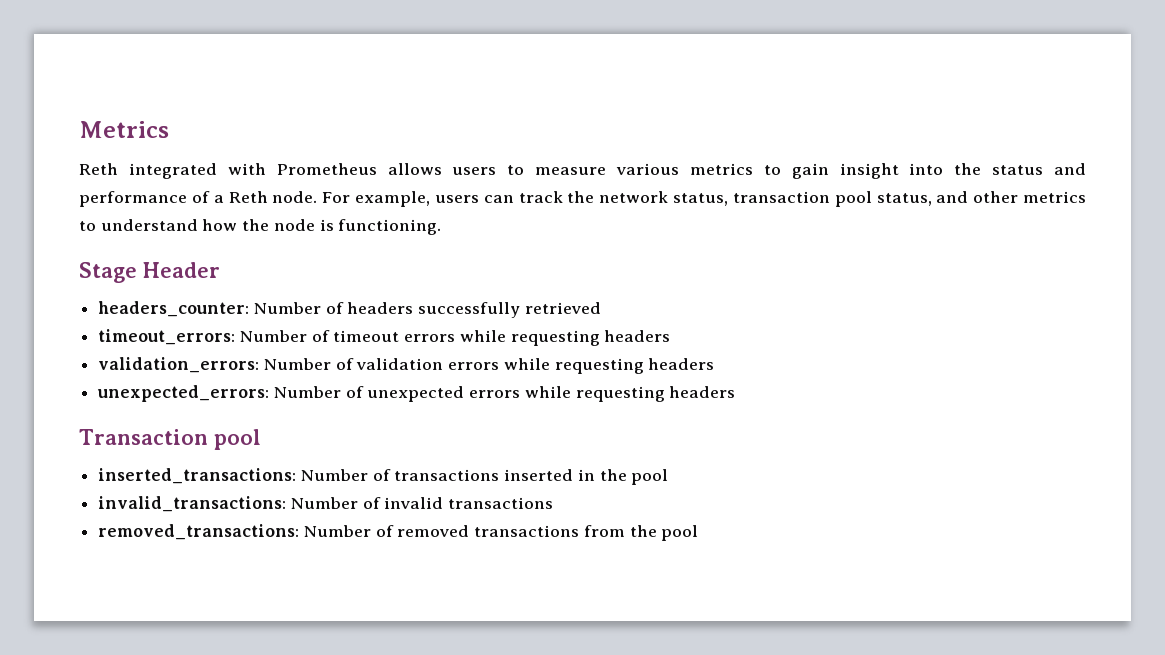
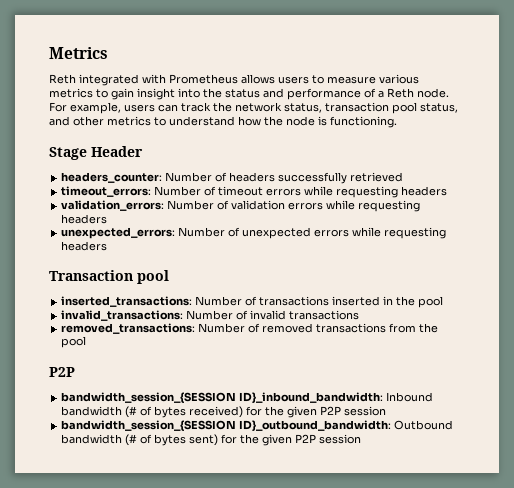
(699, 533) none -> [49,367,75,377] [61,392,434,404] [61,406,387,418] [61,420,454,432] [61,434,362,446] // P2P // bandwidth_session_{SESSION ID}_inbound_bandwidth: Inbound bandwidth (# of bytes received) for the given P2P session // bandwidth_session_{SESSION ID}_outbound_bandwidth: Outbound bandwidth (# of bytes sent) for the given P2P session

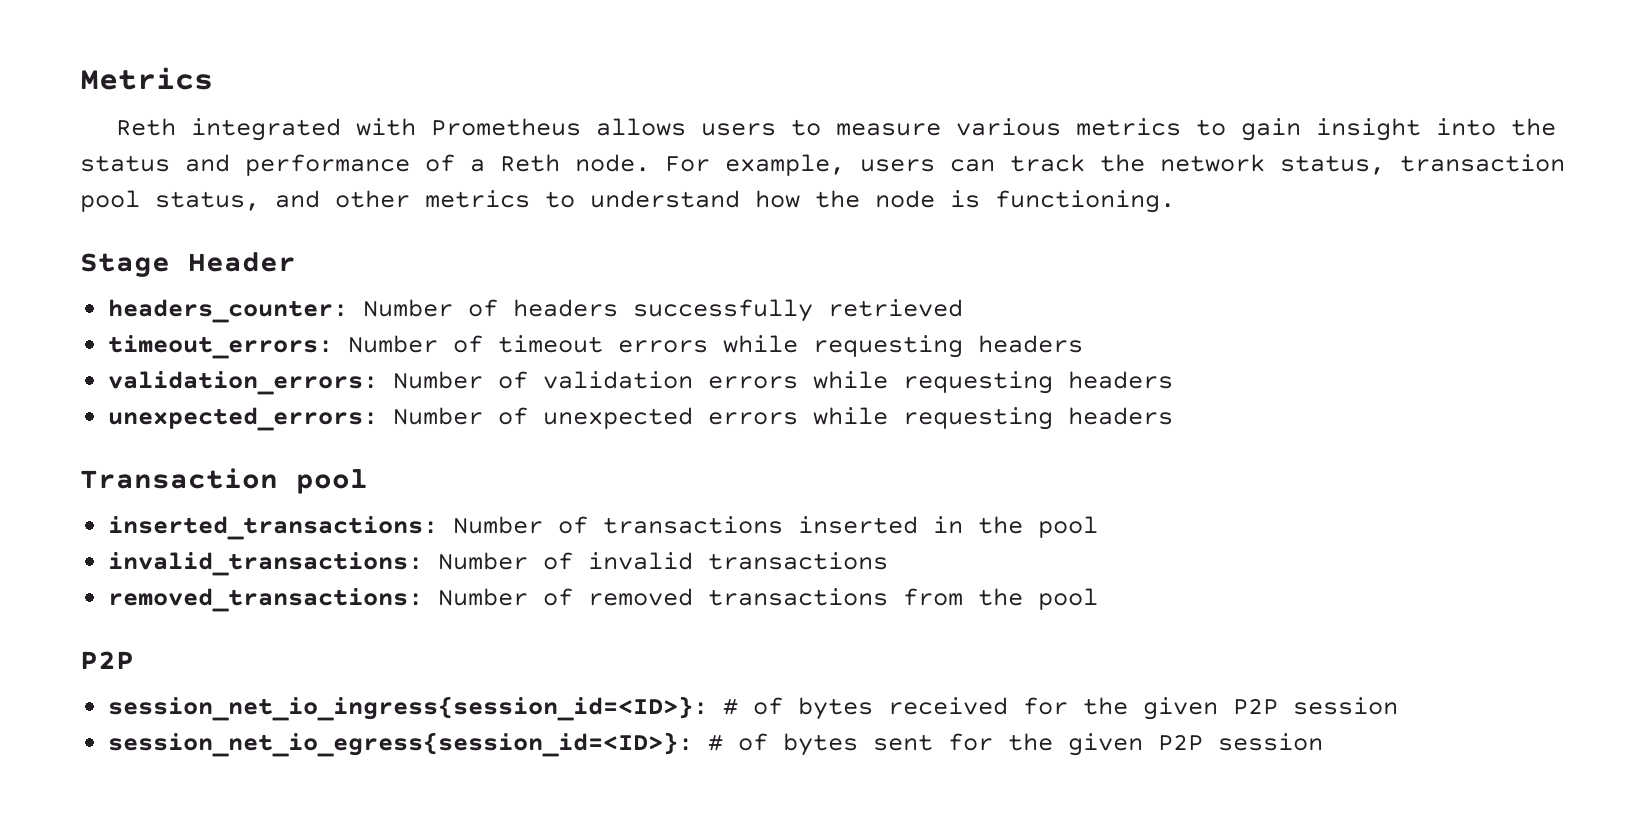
[61,392,434,404] [61,406,244,418] bandwidth_session_{SESSION ID}_inbound_bandwidth: Inbound bandwidth (# of bytes received) -> [108,696,1009,721] session_net_io_ingress{session_id=<ID>}: # of bytes received
[61,420,454,432] [61,434,219,446] bandwidth_session_{SESSION ID}_outbound_bandwidth: Outbound bandwidth (# of bytes sent) -> [108,732,934,757] session_net_io_egress{session_id=<ID>}: # of bytes sent

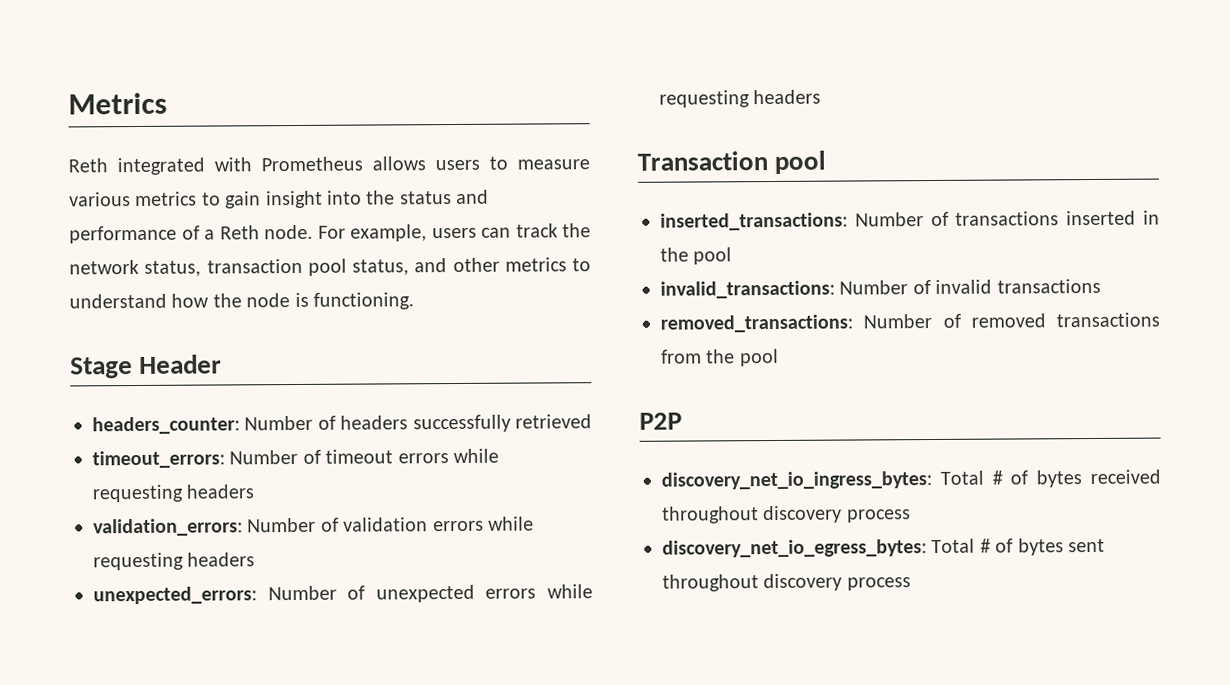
[108,696,709,721] session_net_io_ingress{session_id=<ID>}: -> [661,470,984,490] discovery_net_io_ingress_bytes: Total
[1023,697,1399,720] [108,732,1324,757] for the given P2P session // session_net_io_egress{session_id=<ID>}: # of bytes sent for the given P2P session -> [662,505,911,524] [662,538,1105,558] [662,573,911,592] throughout discovery process // discovery_net_io_egress_bytes: Total # of bytes sent throughout discovery process

